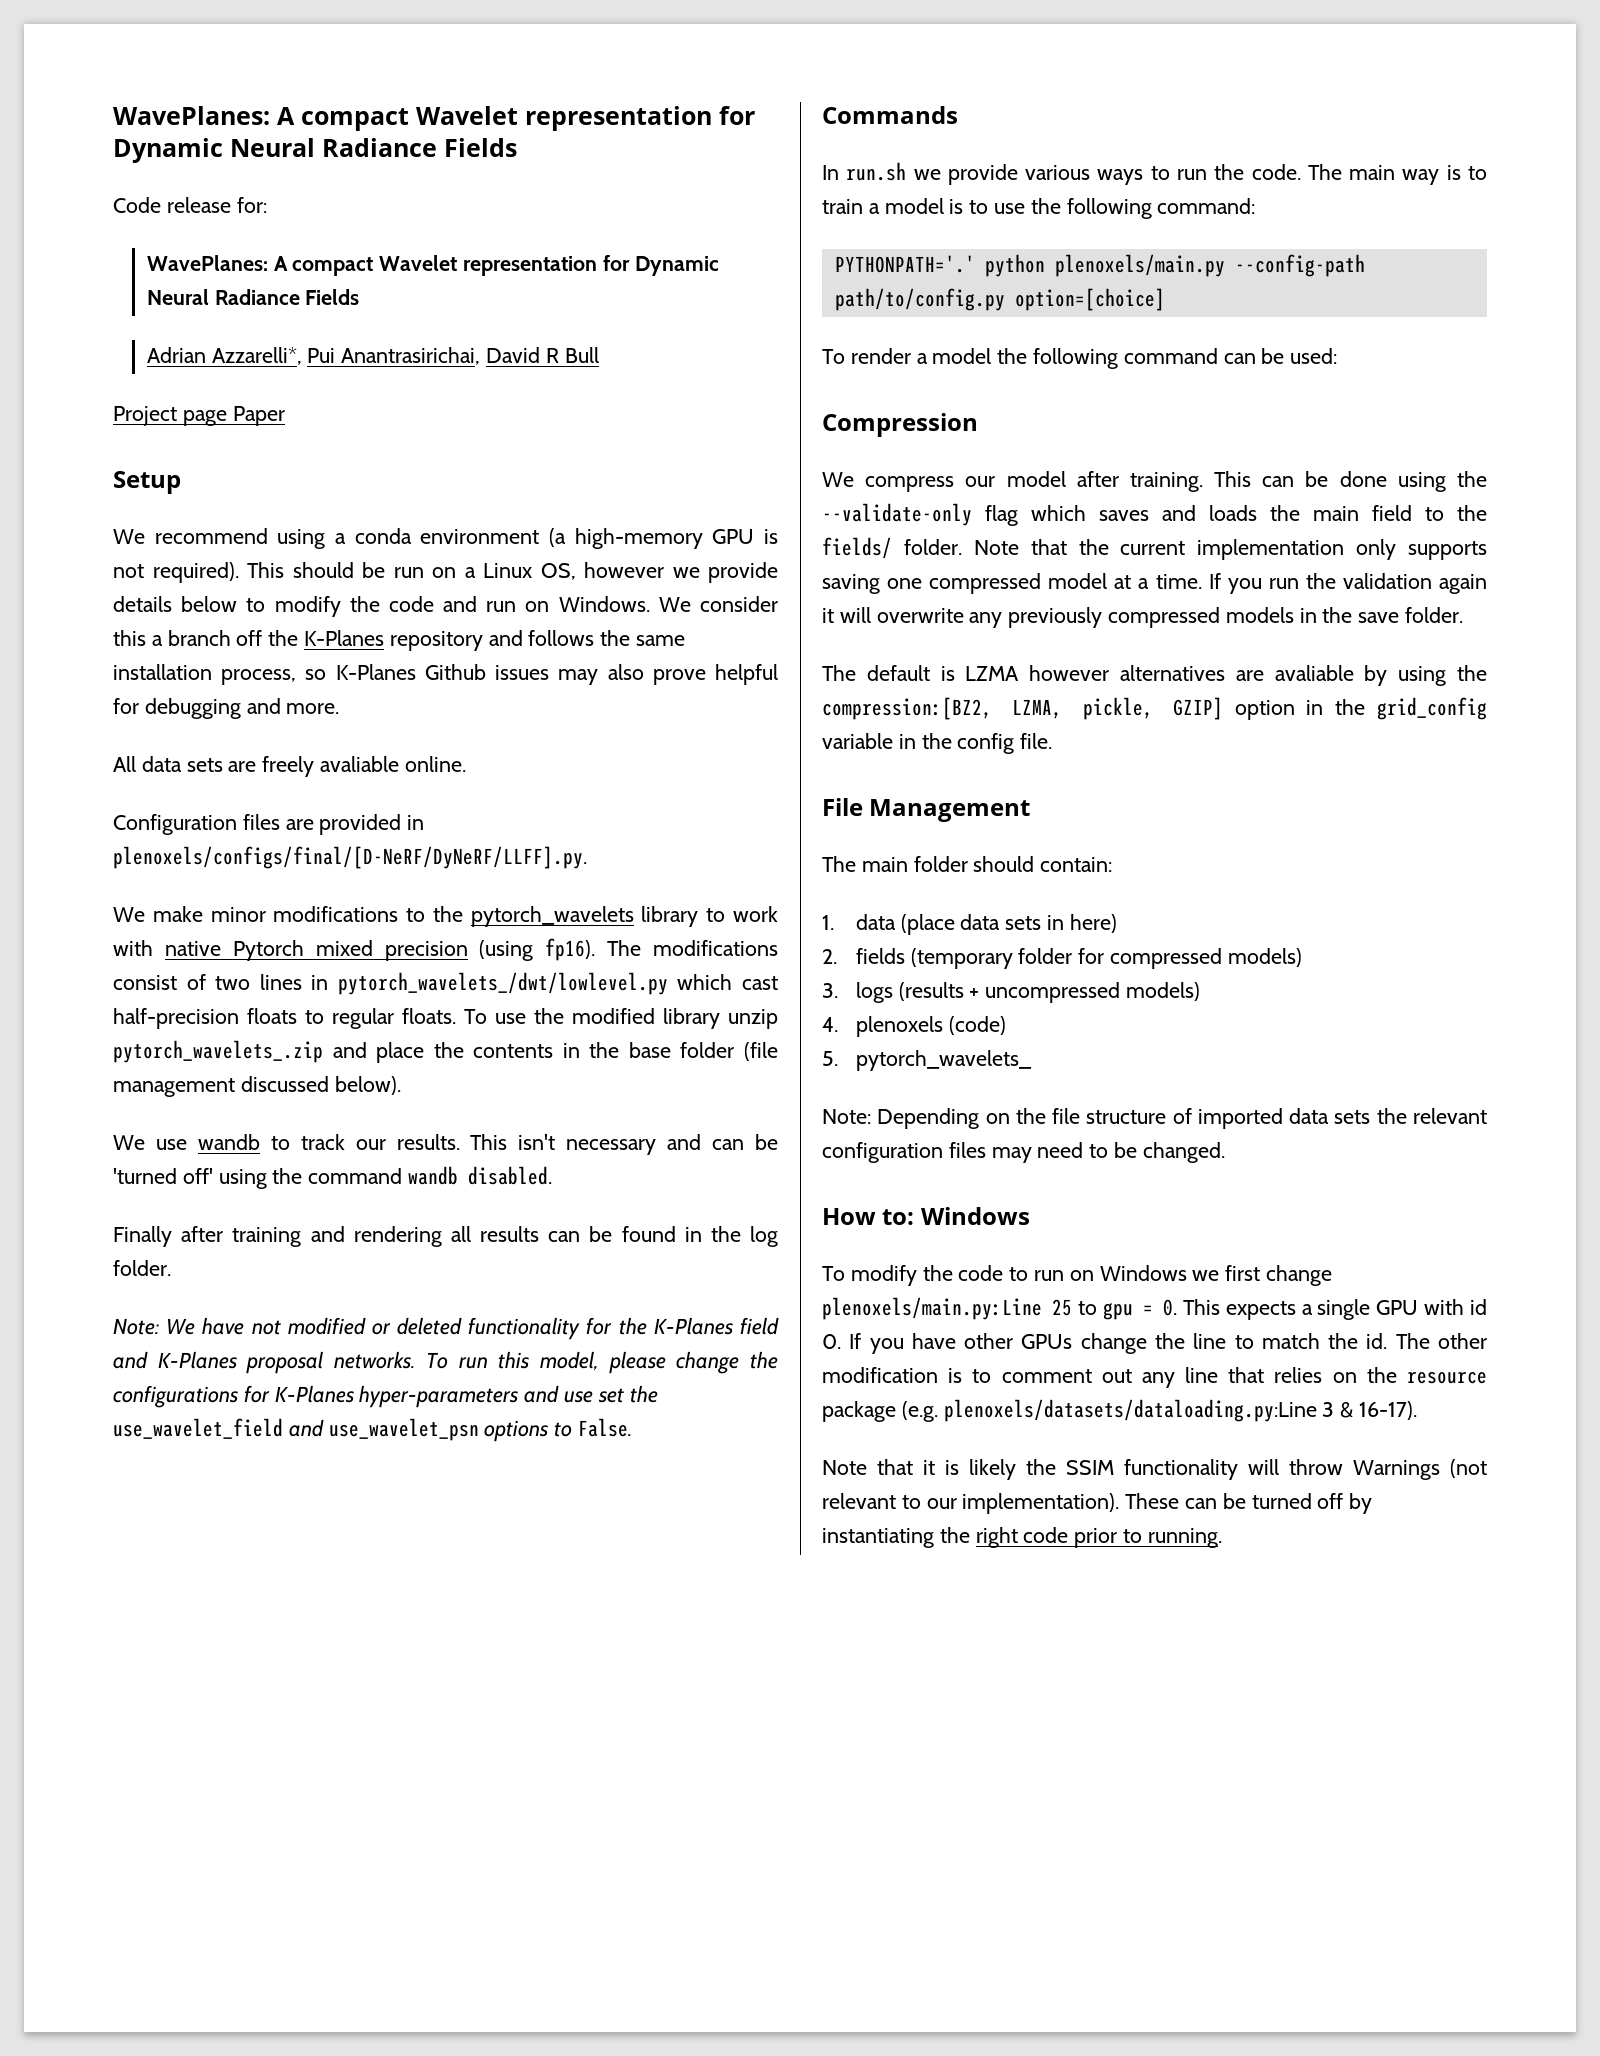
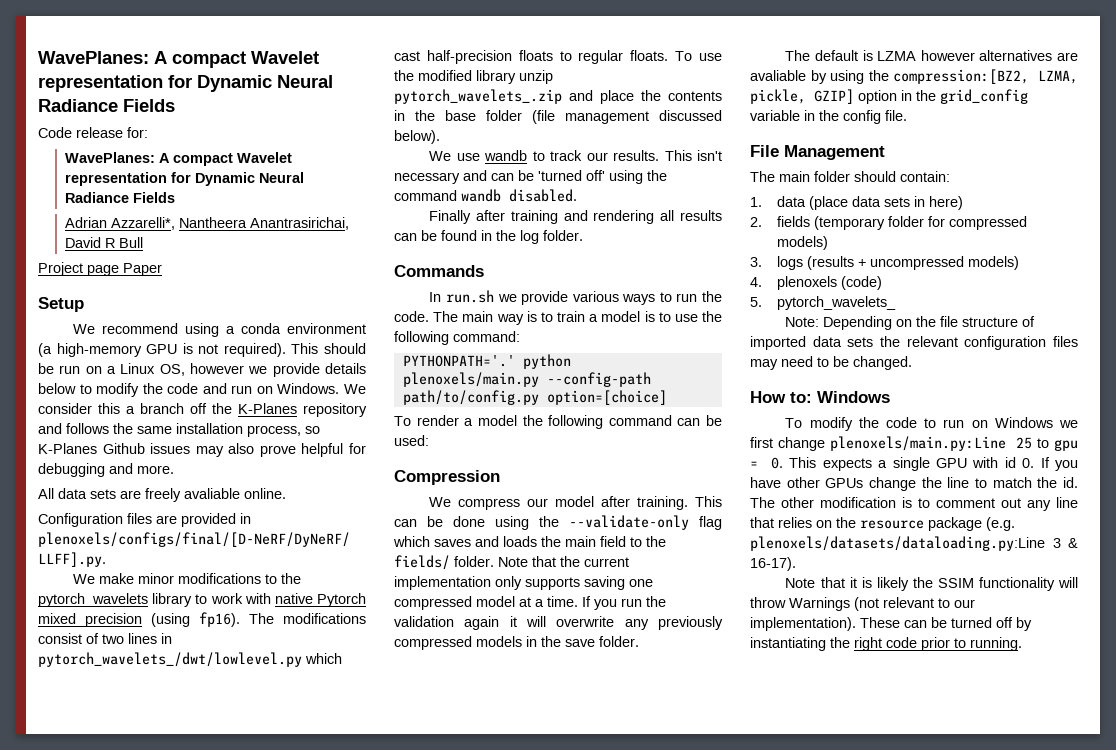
[307,348,336,363] Pui -> [178,217,247,228] Nantheera
[113,1317,779,1340] [113,1351,779,1374] [113,1385,658,1408] [113,1418,633,1442] // Note: We have not modified or deleted functionality for the K-Planes field and K-Planes proposal networks. To run this model, please change the configurations for K-Planes hyper-parameters and use set the use_wavelet_field and use_wavelet_psn options to False. -> (583, 235) none

